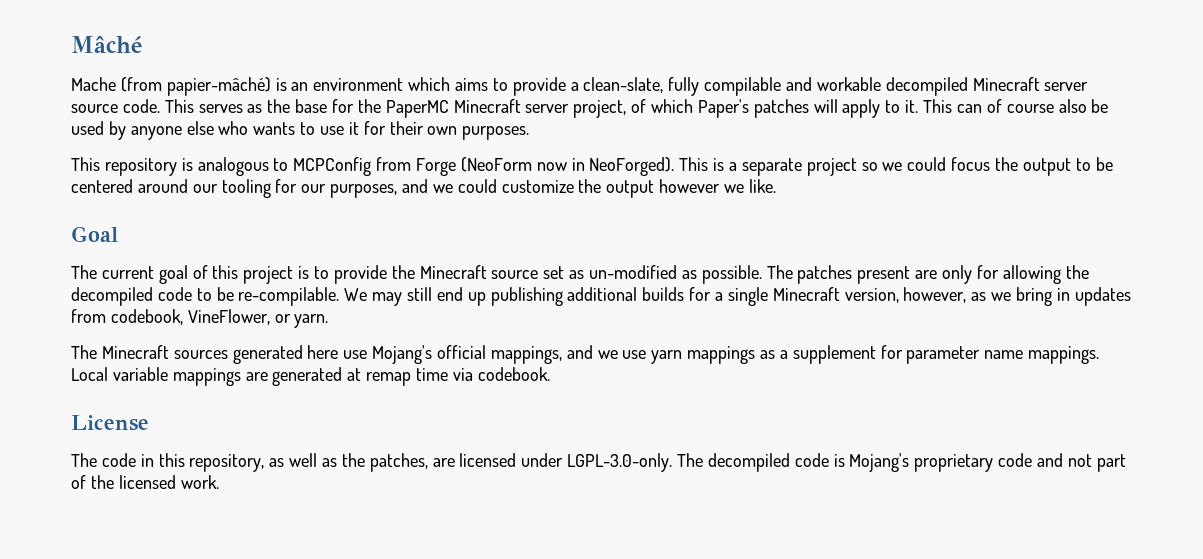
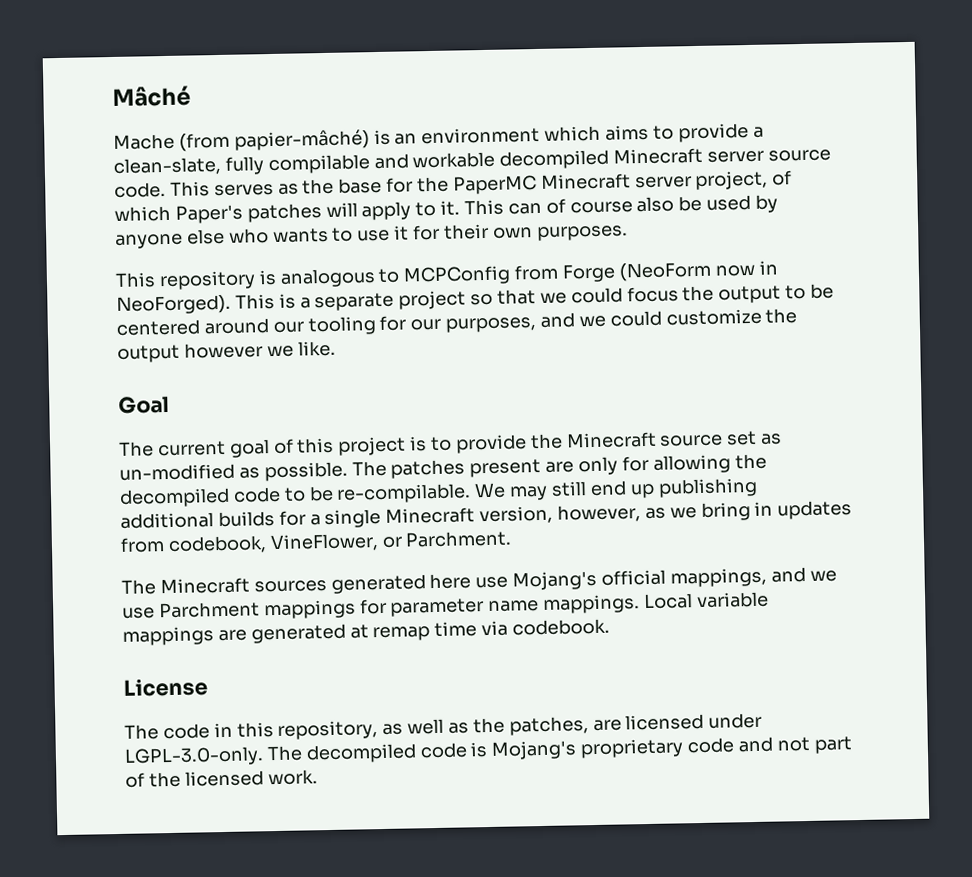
(878, 166) none -> [497,289,537,305] that
[294,314,329,328] yarn. -> [405,530,513,548] Parchment.
[651,345,876,364] yarn mappings as a supplement -> [158,599,356,620] Parchment mappings

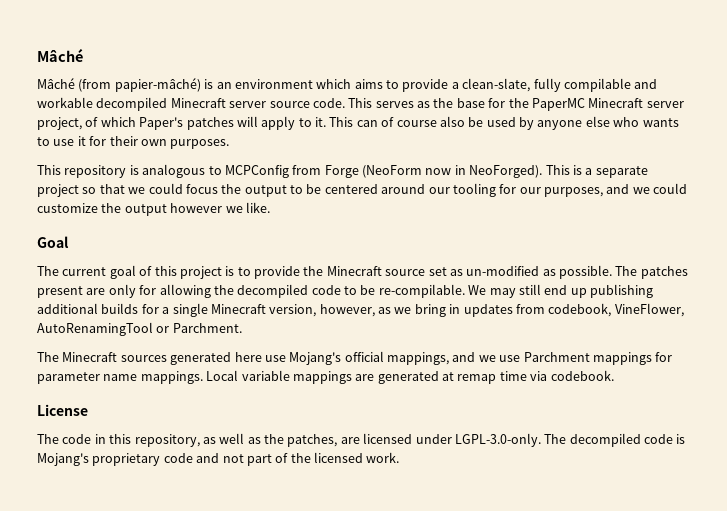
[113,133,175,150] Mache -> [37,78,75,89] Mâché
(379, 543) none -> [37,322,153,336] AutoRenamingTool

